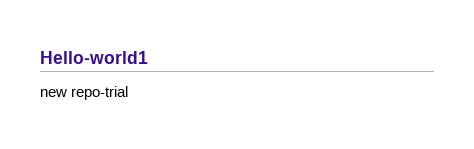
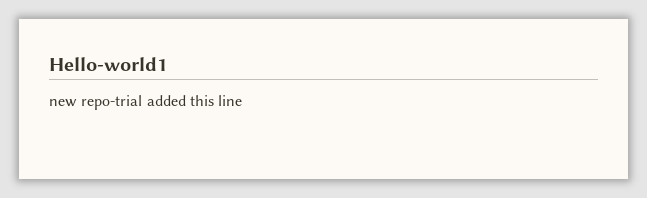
(129, 93) none -> [146,95,243,106] added this line

